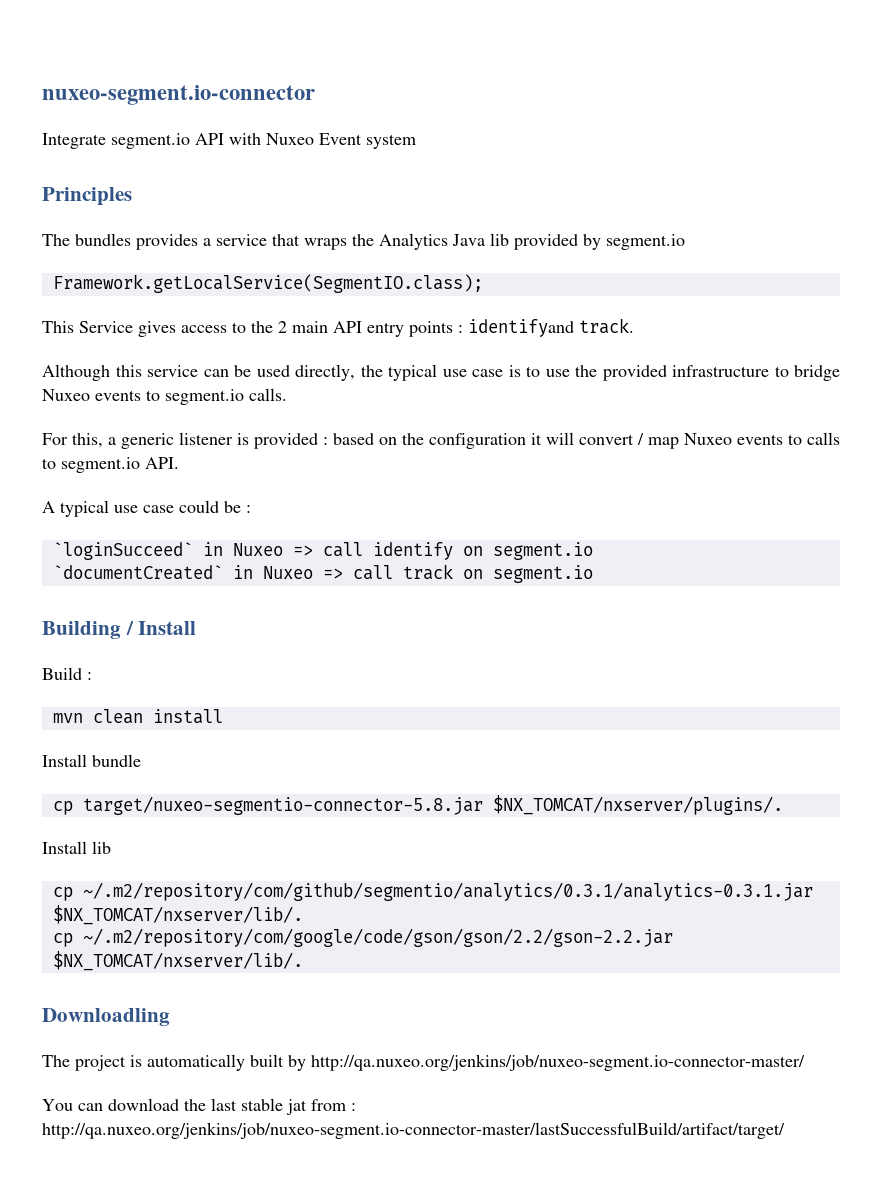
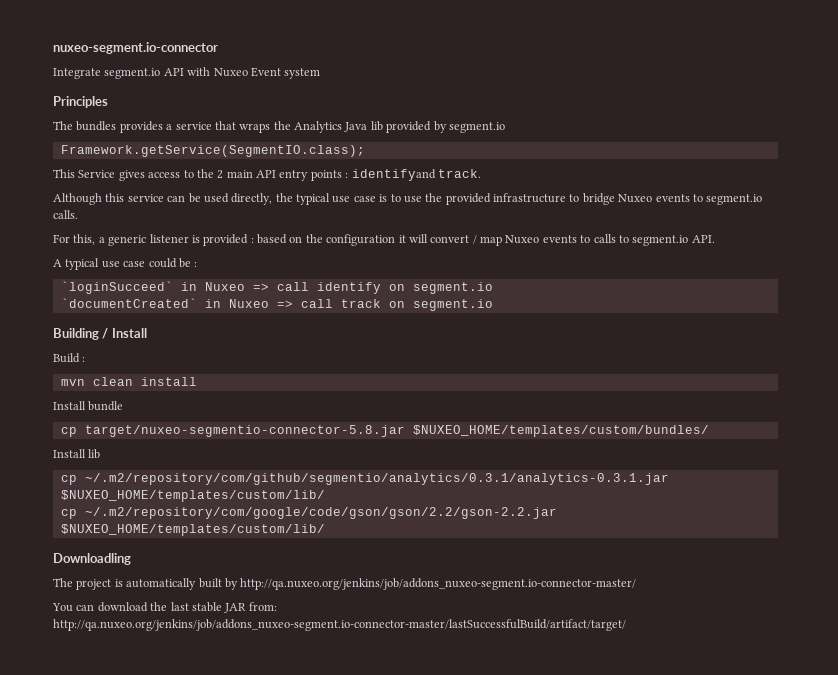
[52,274,483,293] Framework.getLocalService(SegmentIO.class); -> [60,145,365,157] Framework.getService(SegmentIO.class);
[492,795,783,815] $NX_TOMCAT/nxserver/plugins/. -> [412,425,709,437] $NUXEO_HOME/templates/custom/bundles/
[52,905,303,925] $NX_TOMCAT/nxserver/lib/. -> [60,490,325,502] $NUXEO_HOME/templates/custom/lib/
[52,951,303,971] $NX_TOMCAT/nxserver/lib/. -> [60,524,325,536] $NUXEO_HOME/templates/custom/lib/
[311,1054,805,1071] http://qa.nuxeo.org/jenkins/job/nuxeo-segment.io-connector-master/ -> [240,578,637,590] http://qa.nuxeo.org/jenkins/job/addons_nuxeo-segment.io-connector-master/
[286,1099,356,1115] [42,1122,785,1139] jat from : http://qa.nuxeo.org/jenkins/job/nuxeo-segment.io-connector-master/lastSuccessfulBuild/artifact/target/ -> [224,602,277,613] [53,619,626,631] JAR from: http://qa.nuxeo.org/jenkins/job/addons_nuxeo-segment.io-connector-master/lastSuccessfulBuild/artifact/target/

